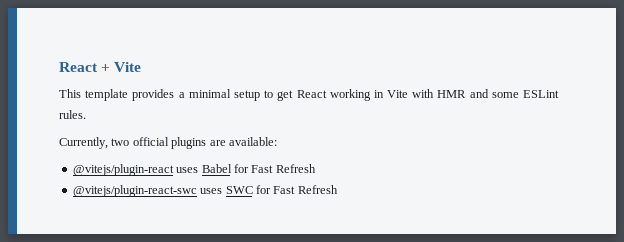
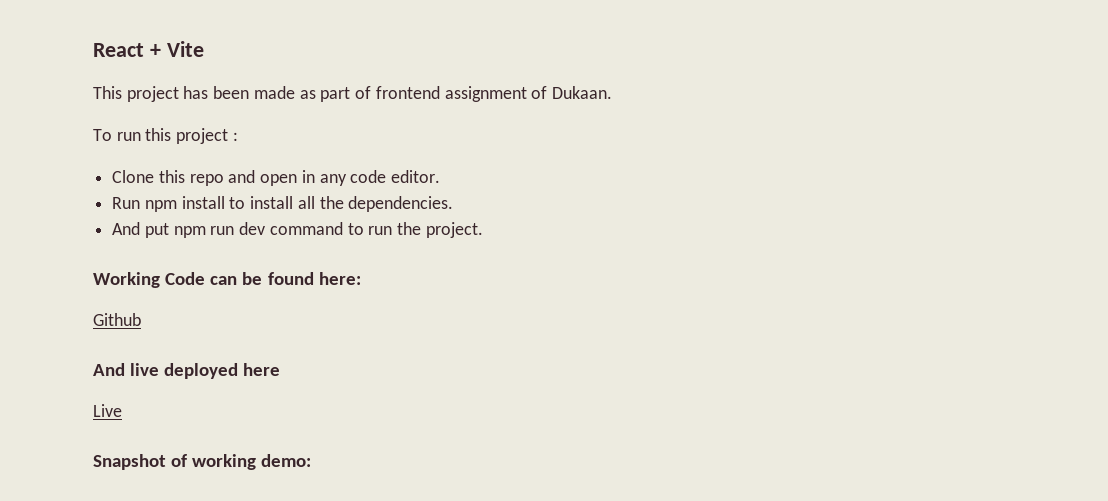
[85,89,559,101] [59,110,86,119] [59,137,277,149] [72,164,316,176] [72,185,338,197] template provides a minimal setup to get React working in Vite with HMR and some ESLint rules. // Currently, two official plugins are available: // @vitejs/plugin-react uses Babel for Fast Refresh // @vitejs/plugin-react-swc uses SWC for Fast Refresh -> [126,86,612,102] [93,128,238,144] [112,170,441,186] [112,196,454,212] [112,222,483,238] [93,272,361,288] [93,313,141,326] [93,363,281,379] [93,404,122,417] [93,454,312,470] project has been made as part of frontend assignment of Dukaan. // To run this project : // Clone this repo and open in any code editor. // Run npm install to install all the dependencies. // And put npm run dev command to run the project. // Working Code can be found here: // Github // And live deployed here // Live // Snapshot of working demo:

